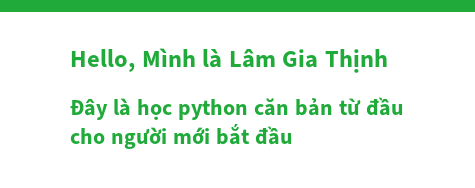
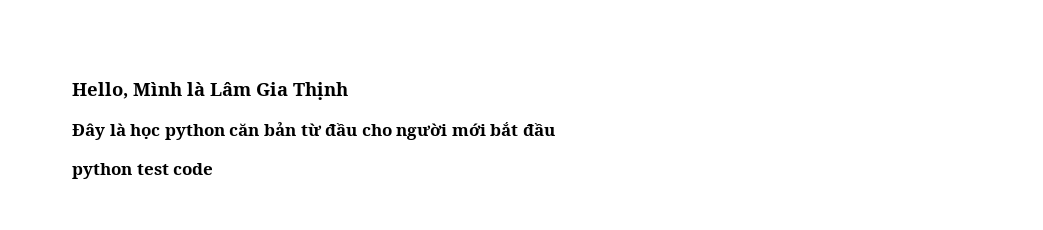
(293, 135) none -> [72,163,214,179] // python test code

